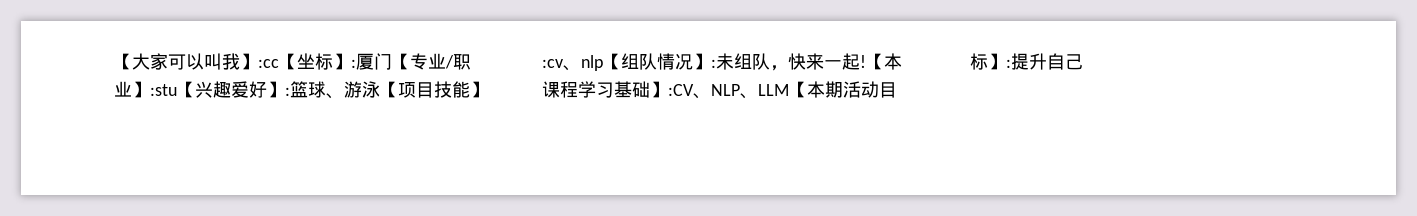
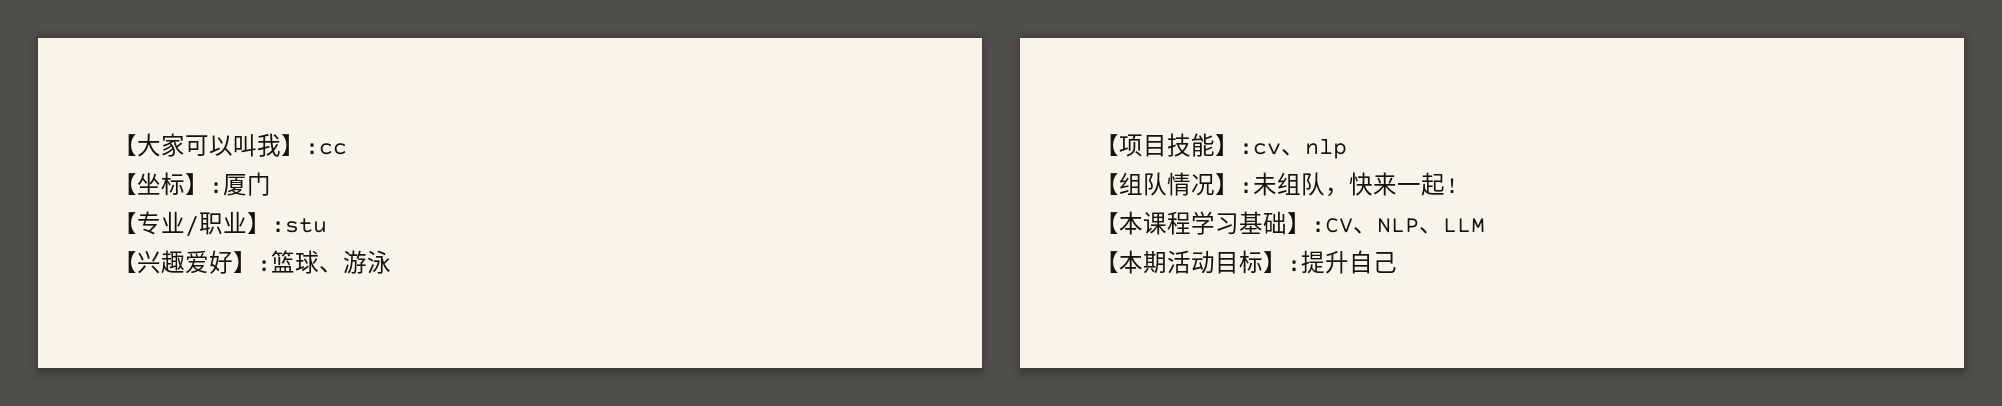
(279, 63) none -> (347, 149) //
(392, 61) none -> (271, 184) //
(177, 90) none -> (327, 225) //
(380, 89) none -> (391, 262) //
(603, 63) none -> (1347, 148) //
(866, 61) none -> (1459, 186) //
(789, 90) none -> (1485, 225) //

